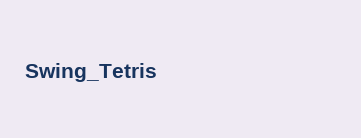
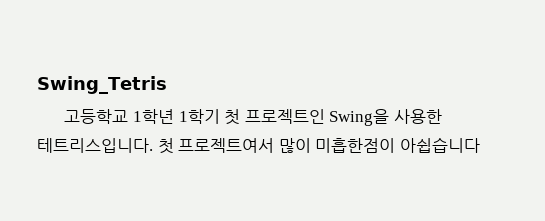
(157, 72) none -> [64,109,442,126] [37,137,480,154] // 고등학교 1학년 1학기 첫 프로젝트인 Swing을 사용한 테트리스입니다. 첫 프로젝트여서 많이 미흡한점이 아쉽습니다

